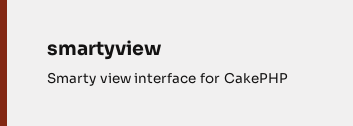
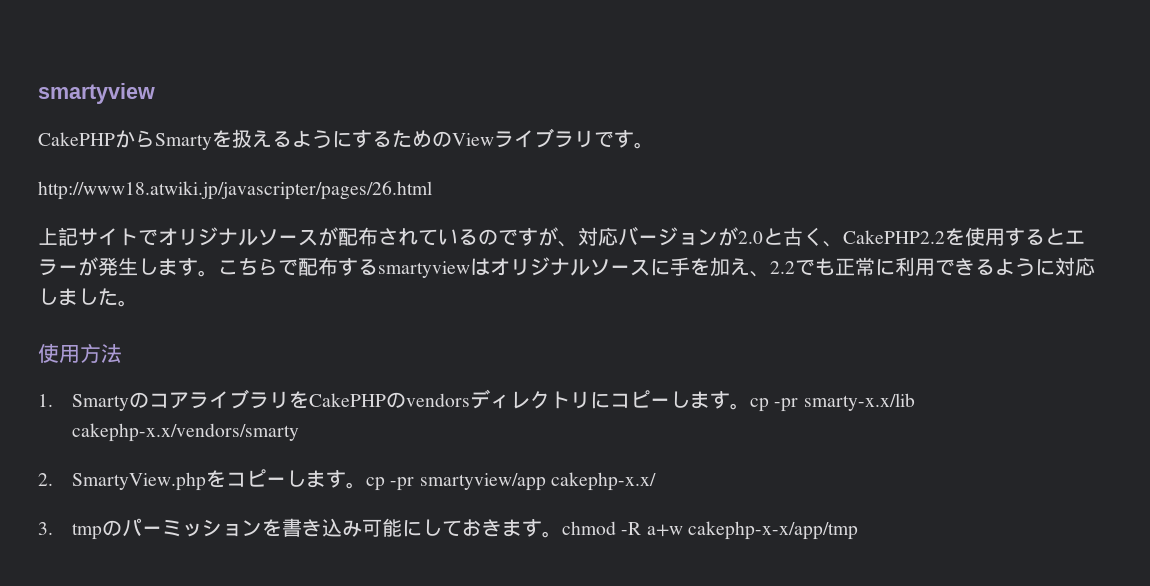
[47,72,288,86] Smarty view interface for CakePHP -> [38,128,654,150] [38,181,432,200] [38,226,1085,247] [38,257,1095,278] [38,288,138,307] [38,343,122,363] [38,389,915,412] [72,423,300,442] [38,469,656,491] [38,518,858,540] CakePHPからSmartyを扱えるようにするためのViewライブラリです。 // http://www18.atwiki.jp/javascripter/pages/26.html // 上記サイトでオリジナルソースが配布されているのですが、対応バージョンが2.0と古く、CakePHP2.2を使用するとエラーが発生します。こちらで配布するsmartyviewはオリジナルソースに手を加え、2.2でも正常に利用できるように対応しました。 // 使用方法 // 1. SmartyのコアライブラリをCakePHPのvendorsディレクトリにコピーします。cp -pr smarty-x.x/lib cakephp-x.x/vendors/smarty // 2. SmartyView.phpをコピーします。cp -pr smartyview/app cakephp-x.x/ // 3. tmpのパーミッションを書き込み可能にしておきます。chmod -R a+w cakephp-x-x/app/tmp

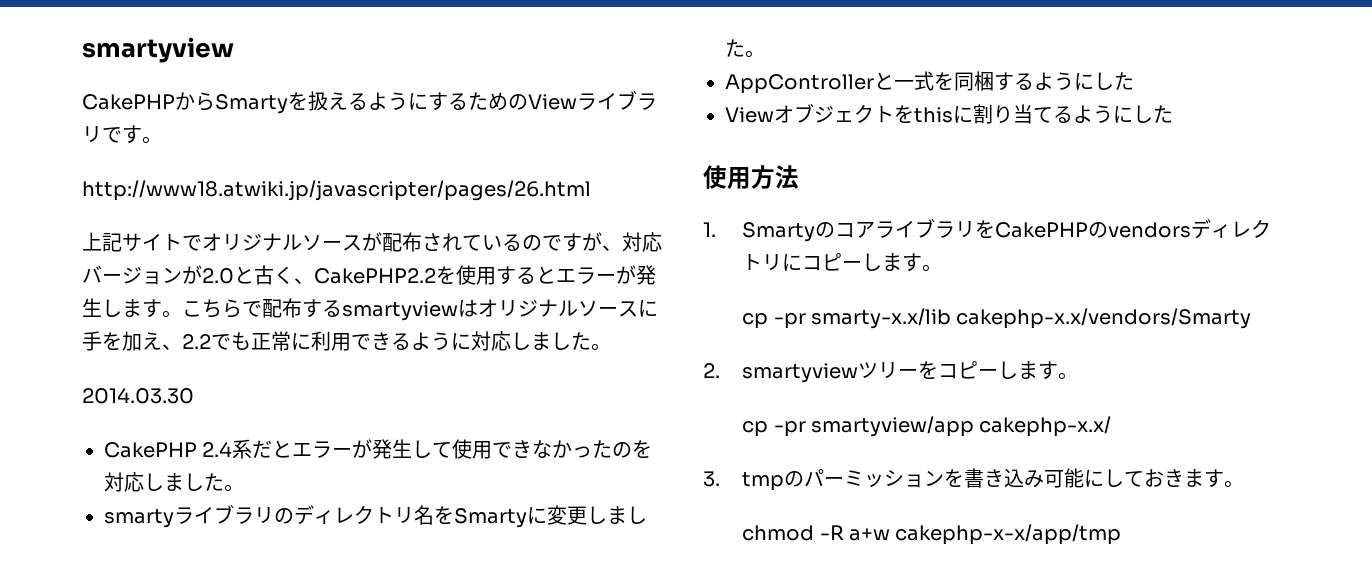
(138, 303) none -> [82,388,194,404] [104,439,653,459] [104,472,244,492] [104,504,647,528] [725,39,765,58] [725,71,1134,94] [725,103,1173,124] // 2014.03.30 // CakePHP 2.4系だとエラーが発生して使用できなかったのを対応しました。 // smartyライブラリのディレクトリ名をSmartyに変更しました。 // AppControllerと一式を同梱するようにした // Viewオブジェクトをthisに割り当てるようにした
(751, 406) none -> (943, 268) //
[72,423,300,442] cakephp-x.x/vendors/smarty -> [956,308,1252,329] cakephp-x.x/vendors/Smarty
[72,472,207,491] SmartyView.php -> [742,362,919,383] smartyviewツリー
(367, 485) none -> (1079, 376) //
(563, 534) none -> (1245, 484) //

